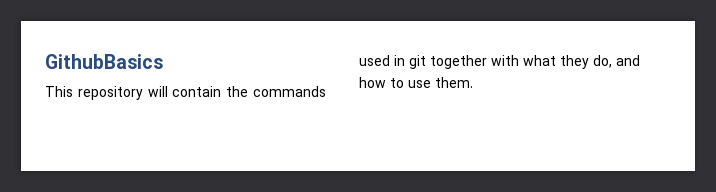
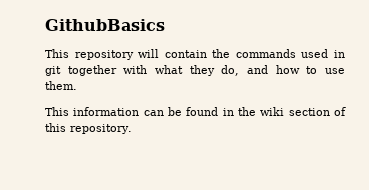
(473, 82) none -> [45,107,347,116] [45,123,132,134] // This information can be found in the wiki section of this repository.

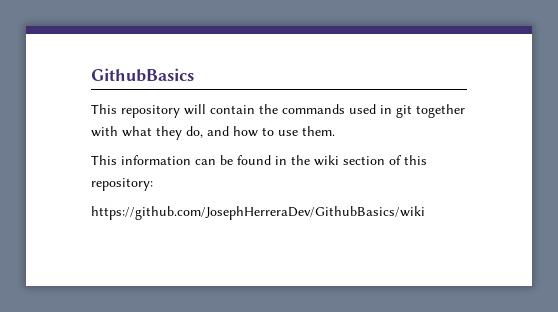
[70,124,132,134] repository. -> [91,178,153,191] [91,206,425,220] repository: // https://github.com/JosephHerreraDev/GithubBasics/wiki

